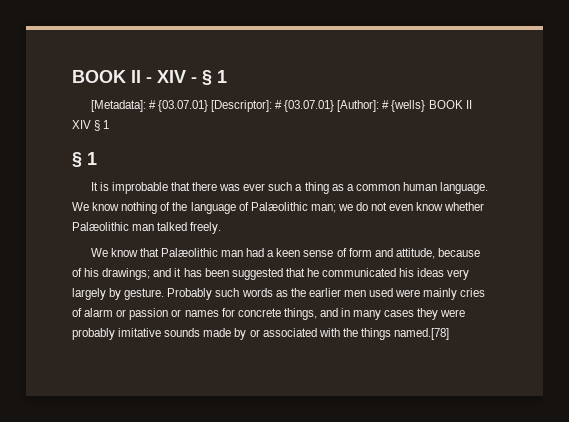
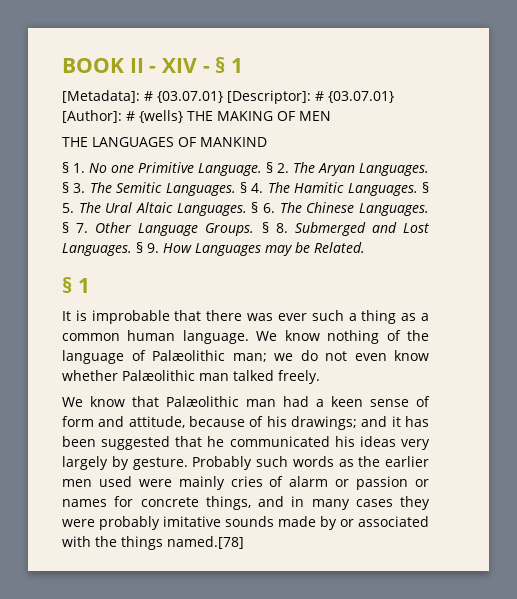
[428,100,472,109] [72,120,110,131] BOOK II XIV § 1 -> [187,111,331,121] [62,137,267,147] [62,162,429,176] [62,182,429,196] [62,202,429,216] [62,222,429,236] [62,242,365,256] THE MAKING OF MEN // THE LANGUAGES OF MANKIND // § 1. No one Primitive Language. § 2. The Aryan Languages. § 3. The Semitic Languages. § 4. The Hamitic Languages. § 5. The Ural Altaic Languages. § 6. The Chinese Languages. § 7. Other Language Groups. § 8. Submerged and Lost Languages. § 9. How Languages may be Related.

